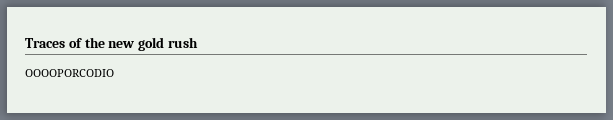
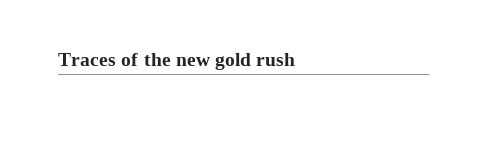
[25,69,114,77] // OOOOPORCODIO -> (296, 59) none

